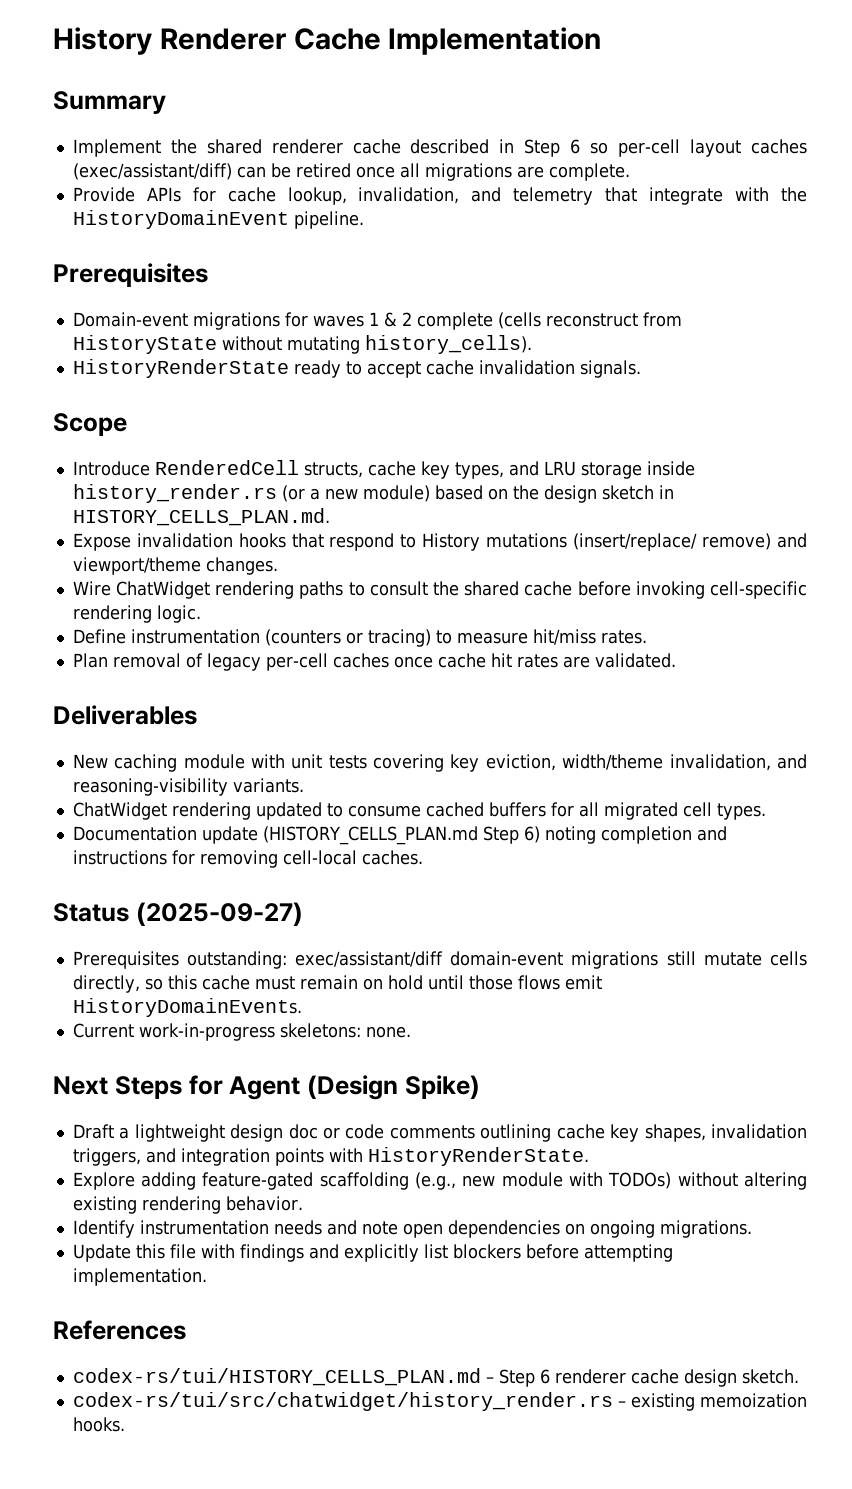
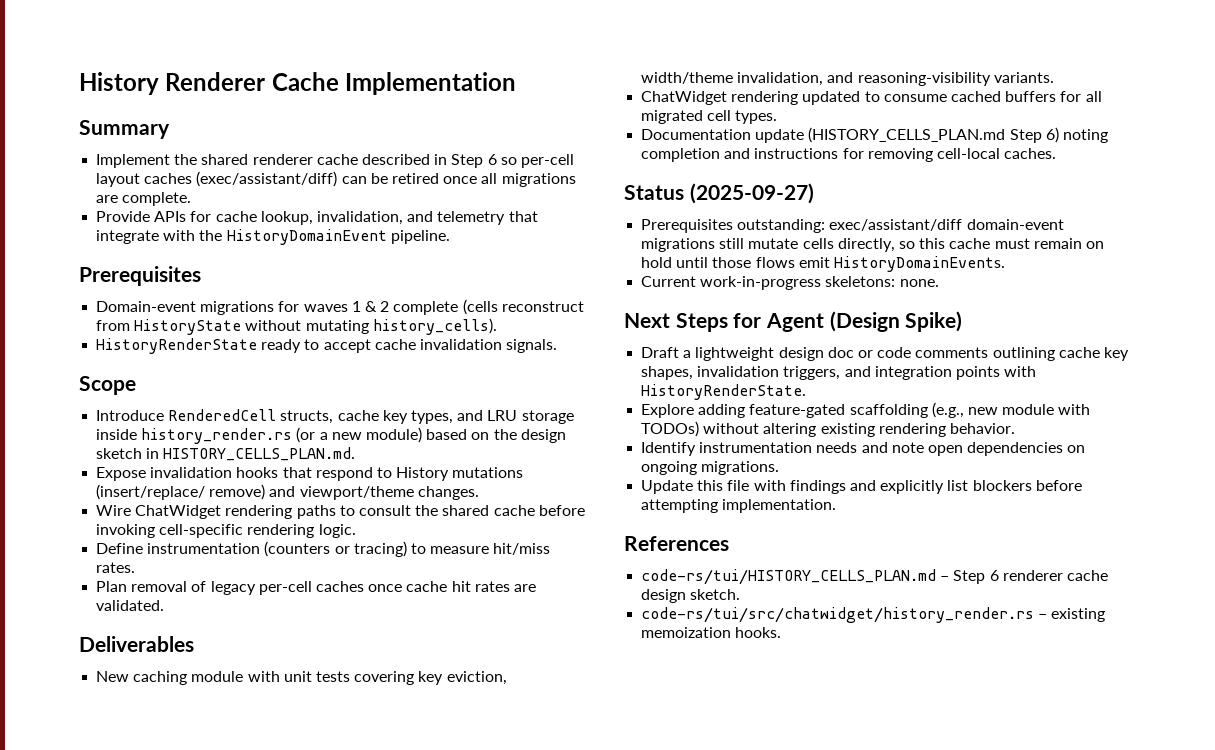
[72,1368,481,1386] codex-rs/tui/HISTORY_CELLS_PLAN.md -> [641,569,937,585] code-rs/tui/HISTORY_CELLS_PLAN.md
[72,1392,613,1411] codex-rs/tui/src/chatwidget/history_render.rs -> [641,607,1035,623] code-rs/tui/src/chatwidget/history_render.rs

